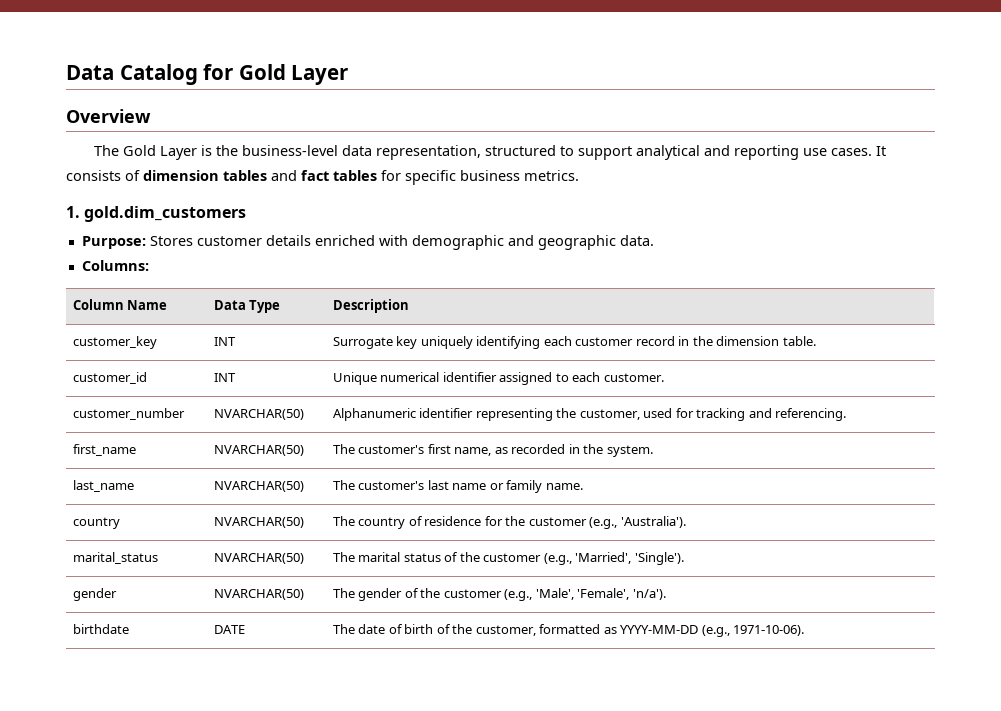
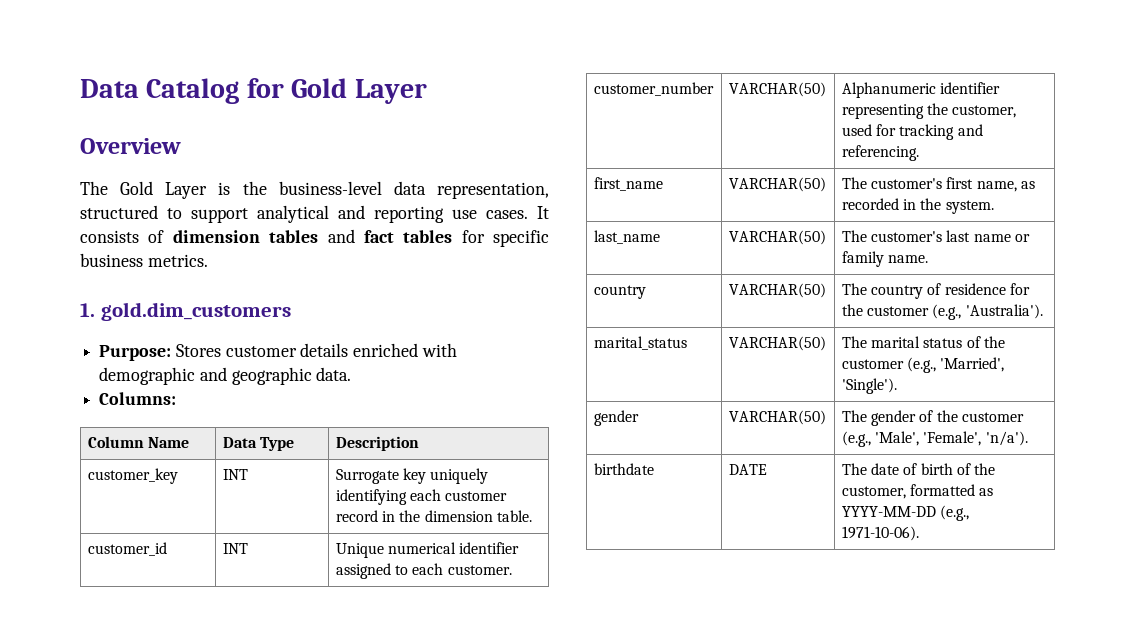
[213,409,304,420] NVARCHAR(50) -> [728,82,826,97] VARCHAR(50)
[213,445,304,456] NVARCHAR(50) -> [728,177,826,192] VARCHAR(50)
[213,481,304,492] NVARCHAR(50) -> [728,230,826,245] VARCHAR(50)
[213,517,304,528] NVARCHAR(50) -> [728,283,826,298] VARCHAR(50)
[213,553,304,564] NVARCHAR(50) -> [728,336,826,351] VARCHAR(50)
[213,589,304,600] NVARCHAR(50) -> [728,410,826,425] VARCHAR(50)

